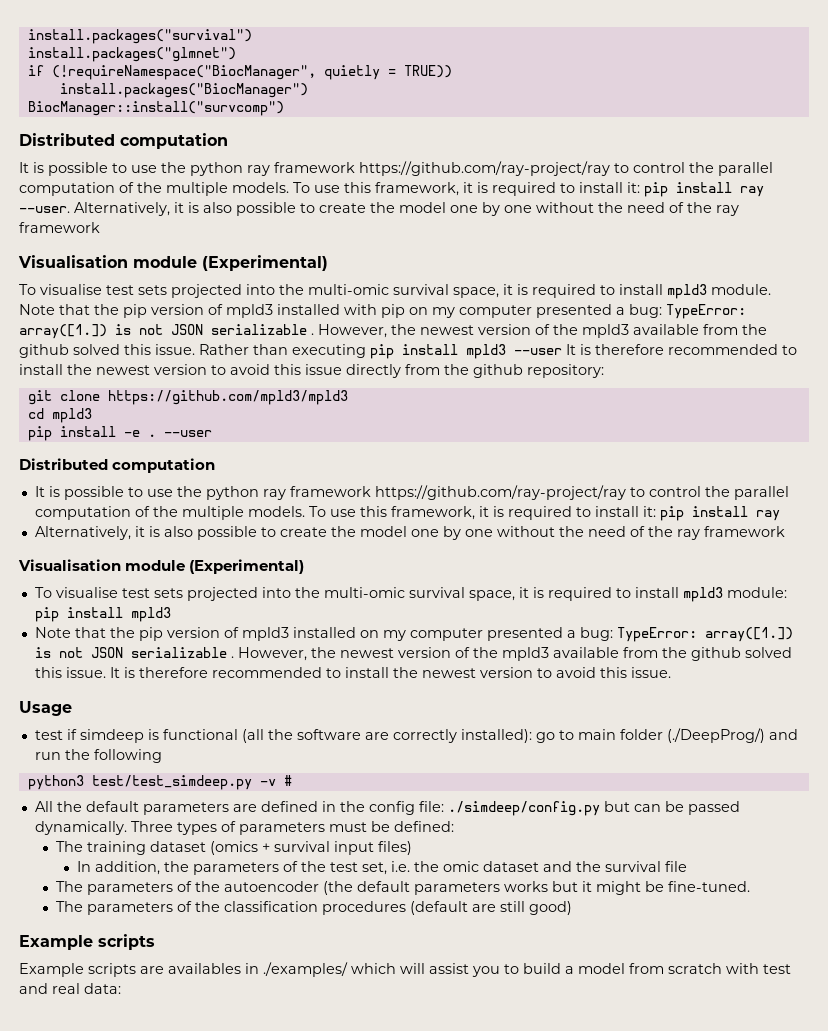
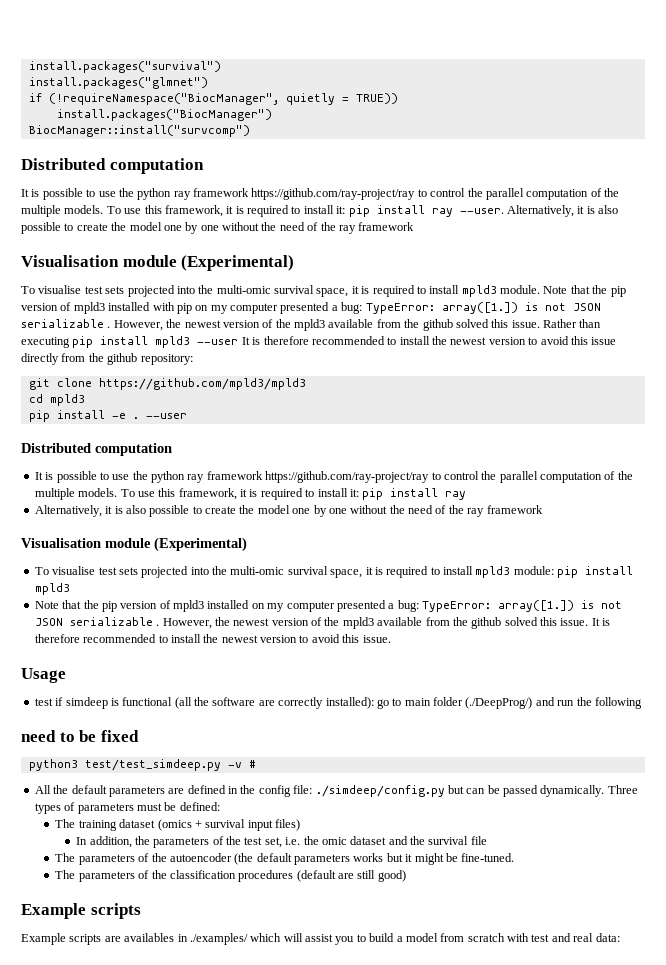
(162, 756) none -> [21,730,139,742] // need to be fixed

